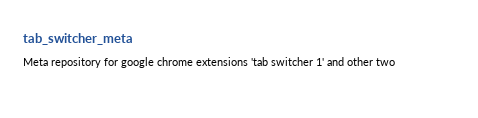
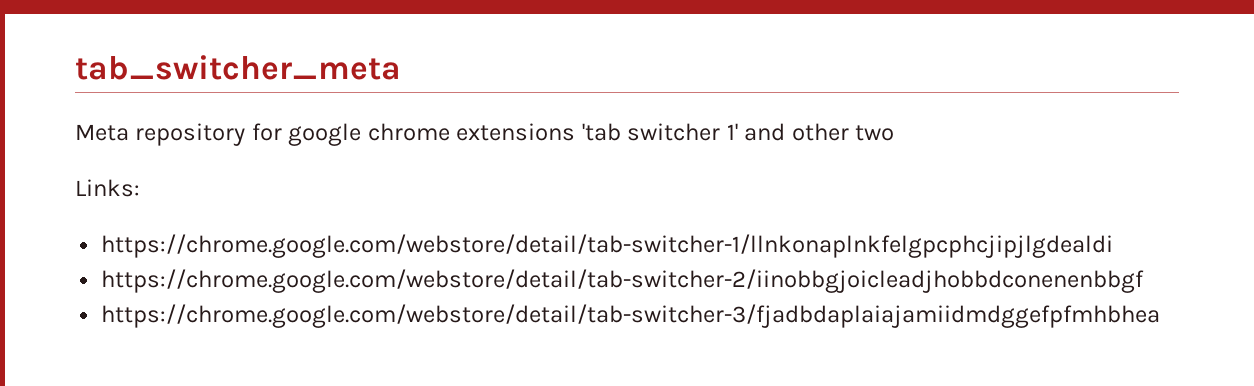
(395, 62) none -> [75,179,140,197] [101,234,1114,258] [101,269,1145,293] [101,304,1161,328] // Links: // https://chrome.google.com/webstore/detail/tab-switcher-1/llnkonaplnkfelgpcphcjipjlgdealdi // https://chrome.google.com/webstore/detail/tab-switcher-2/iinobbgjoicleadjhobbdconenenbbgf // https://chrome.google.com/webstore/detail/tab-switcher-3/fjadbdaplaiajamiidmdggefpfmhbhea

